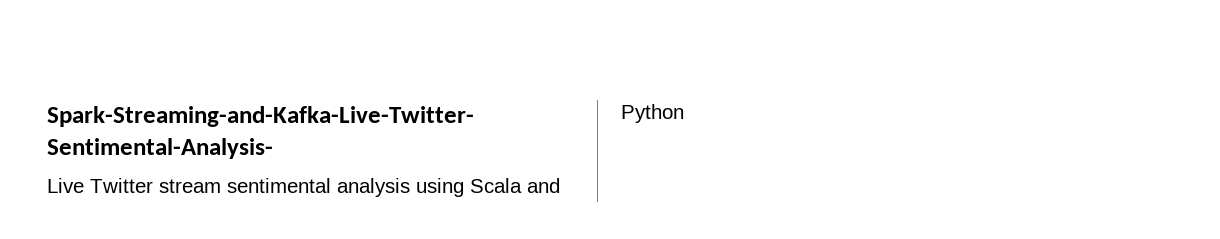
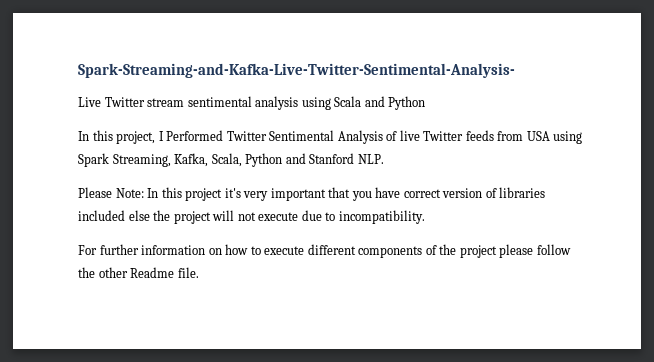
(684, 113) none -> [78,130,583,144] [78,153,384,167] [78,187,546,201] [78,210,425,224] [78,244,571,258] [78,267,199,278] // In this project, I Performed Twitter Sentimental Analysis of live Twitter feeds from USA using Spark Streaming, Kafka, Scala, Python and Stanford NLP. // Please Note: In this project it's very important that you have correct version of libraries included else the project will not execute due to incompatibility. // For further information on how to execute different components of the project please follow the other Readme file.

